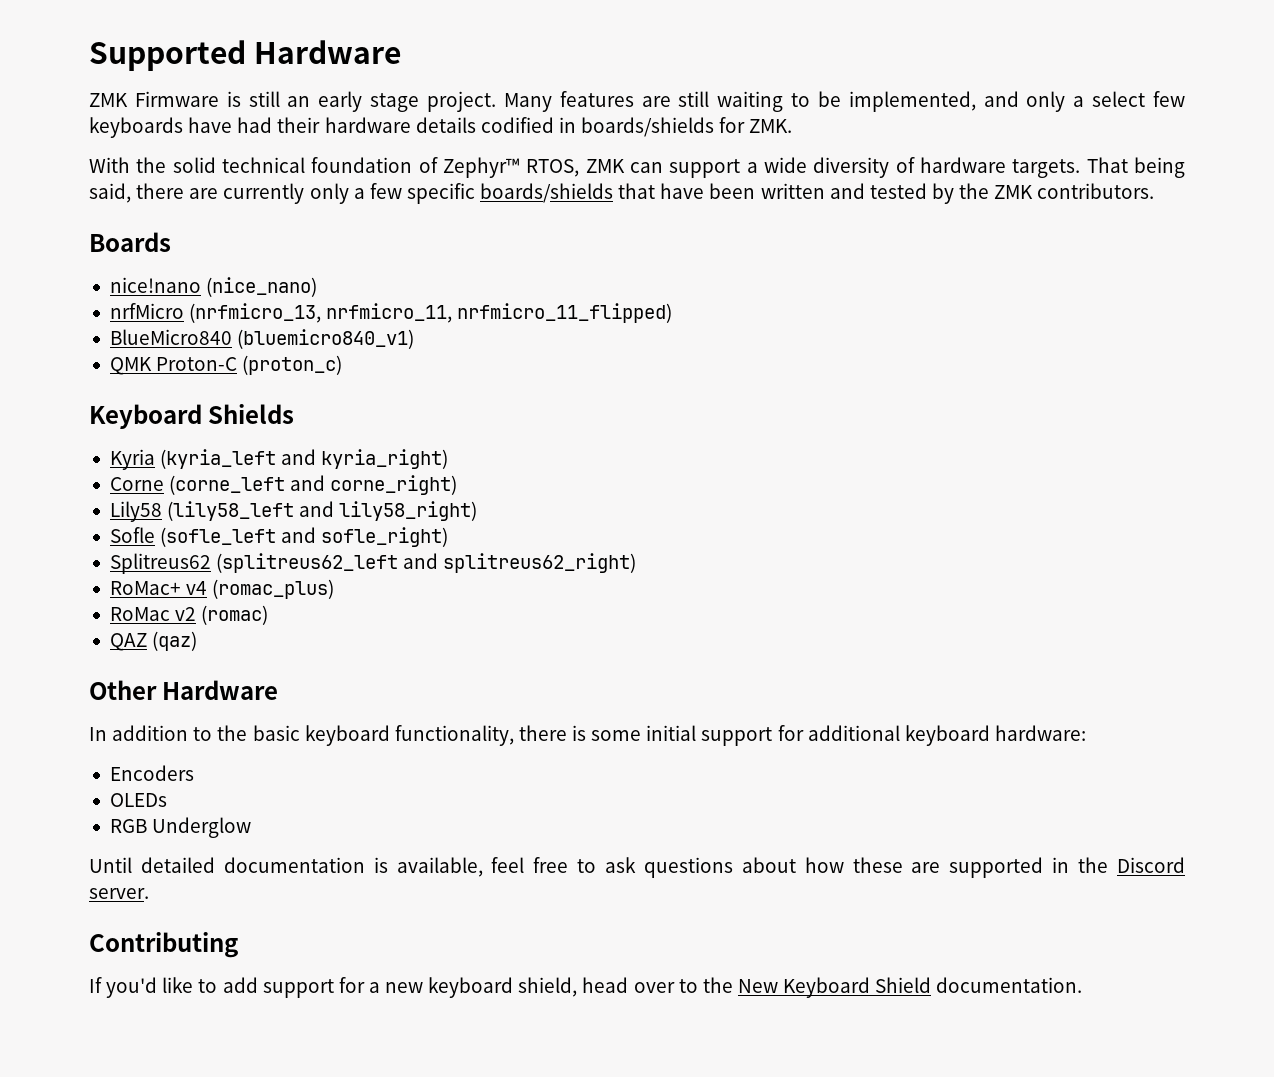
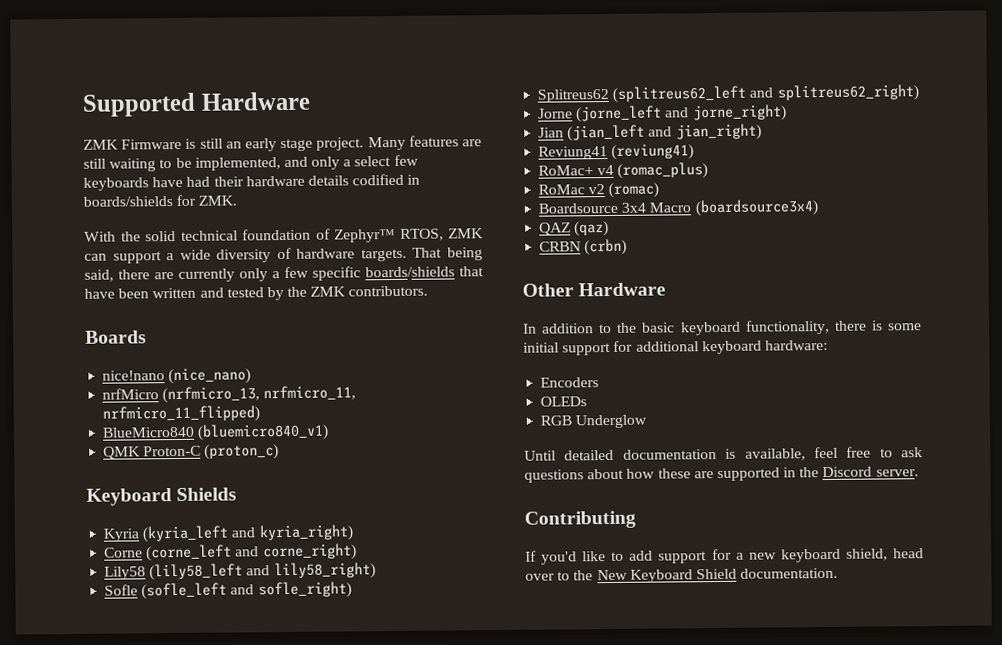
(637, 563) none -> [538,104,787,123] [538,123,762,142] [538,143,695,160] // Jorne (jorne_left and jorne_right) // Jian (jian_left and jian_right) // Reviung41 (reviung41)
(269, 615) none -> [538,199,819,217] // Boardsource 3x4 Macro (boardsource3x4)
(198, 641) none -> [539,238,628,256] // CRBN (crbn)

